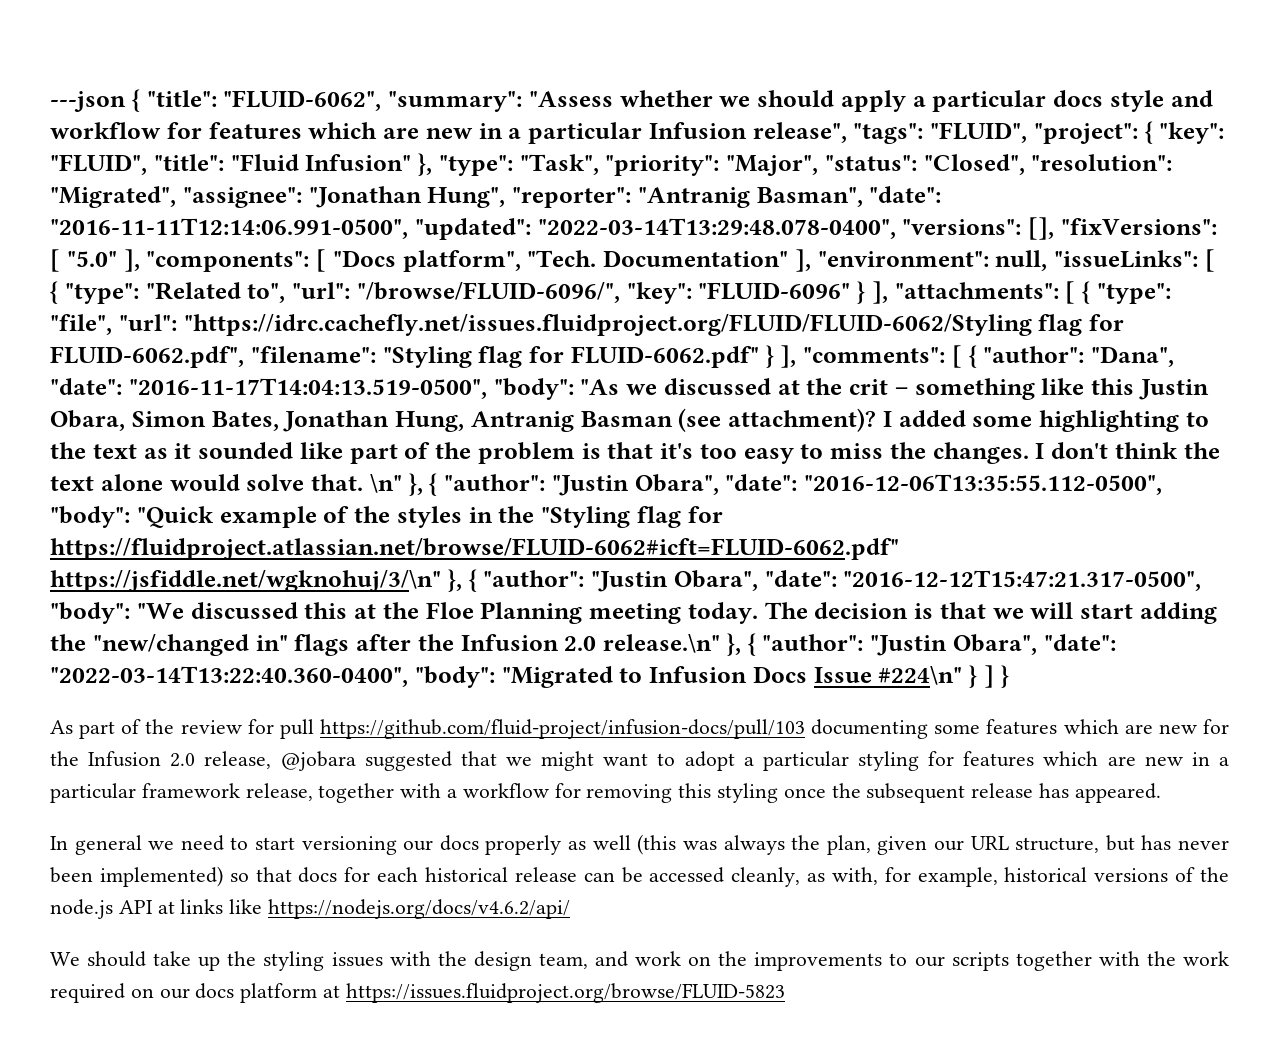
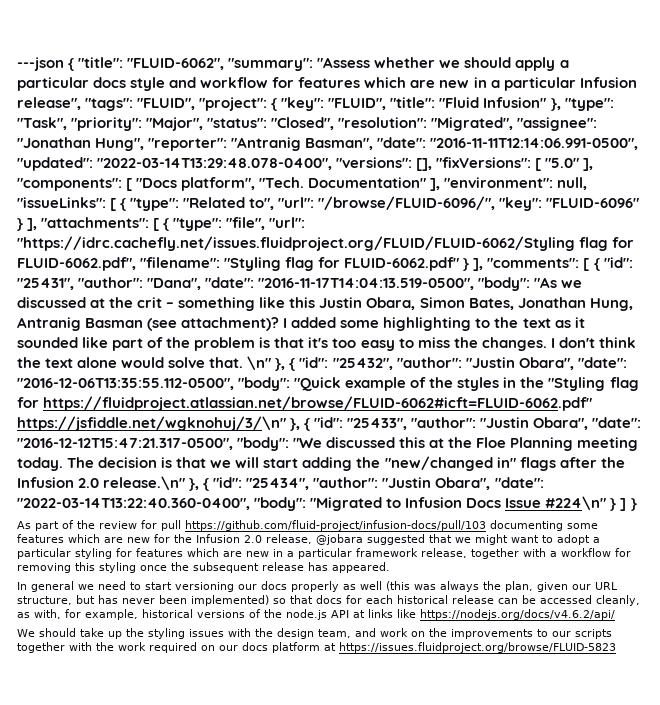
(977, 356) none -> [603,257,633,268] [17,278,74,290] "id": "25431",
(438, 484) none -> [299,357,393,370] "id": "25432",
(477, 580) none -> [314,417,408,430] "id": "25433",
(756, 644) none -> [213,477,310,490] "id": "25434",

